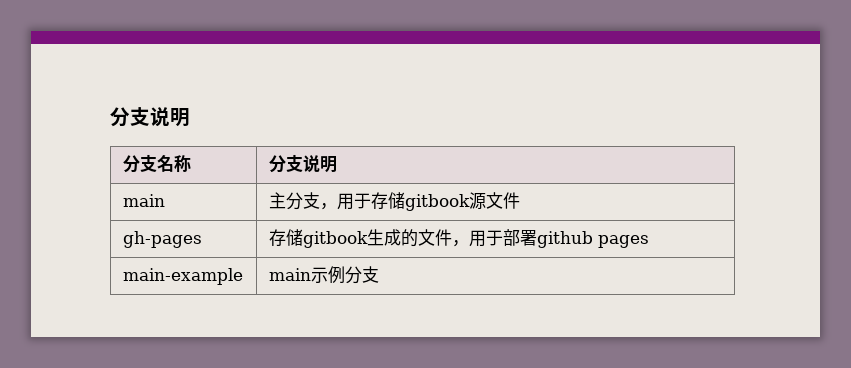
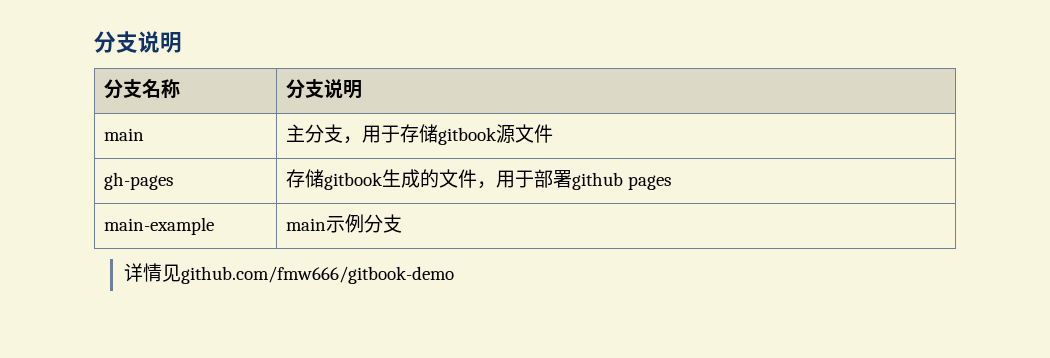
(379, 274) none -> [123,263,454,284] // 详情见github.com/fmw666/gitbook-demo

